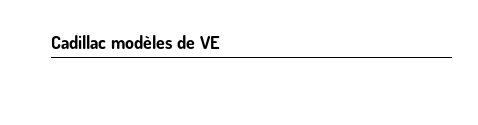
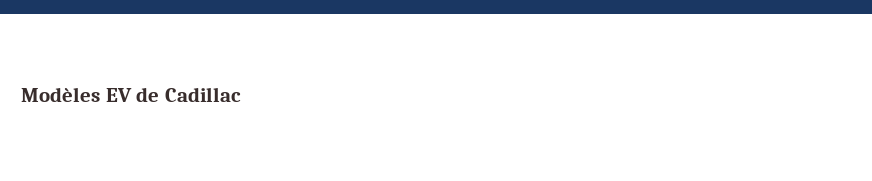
[51,35,220,49] Cadillac modèles de VE -> [21,87,241,102] Modèles EV de Cadillac

